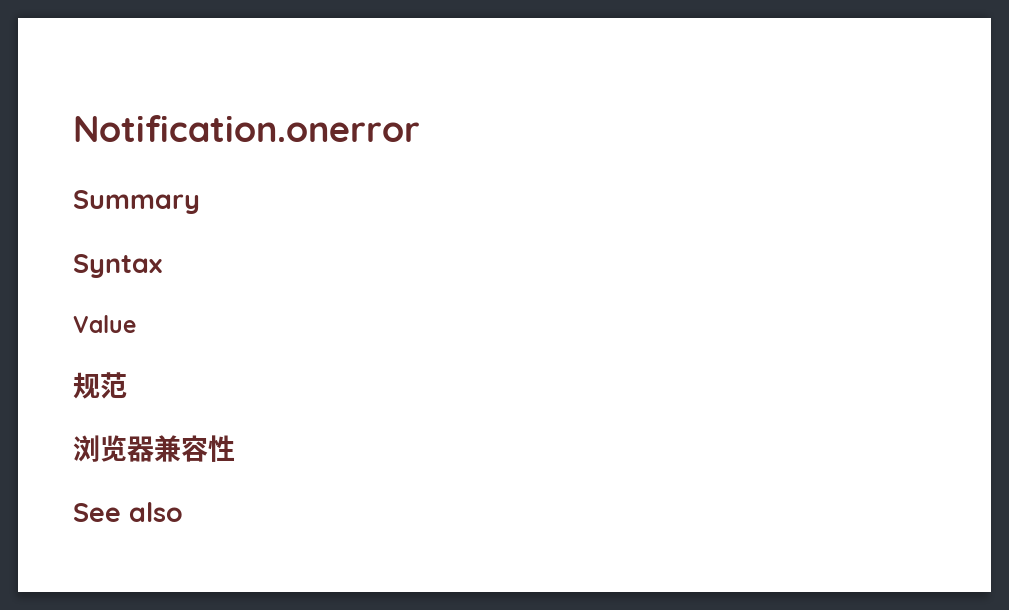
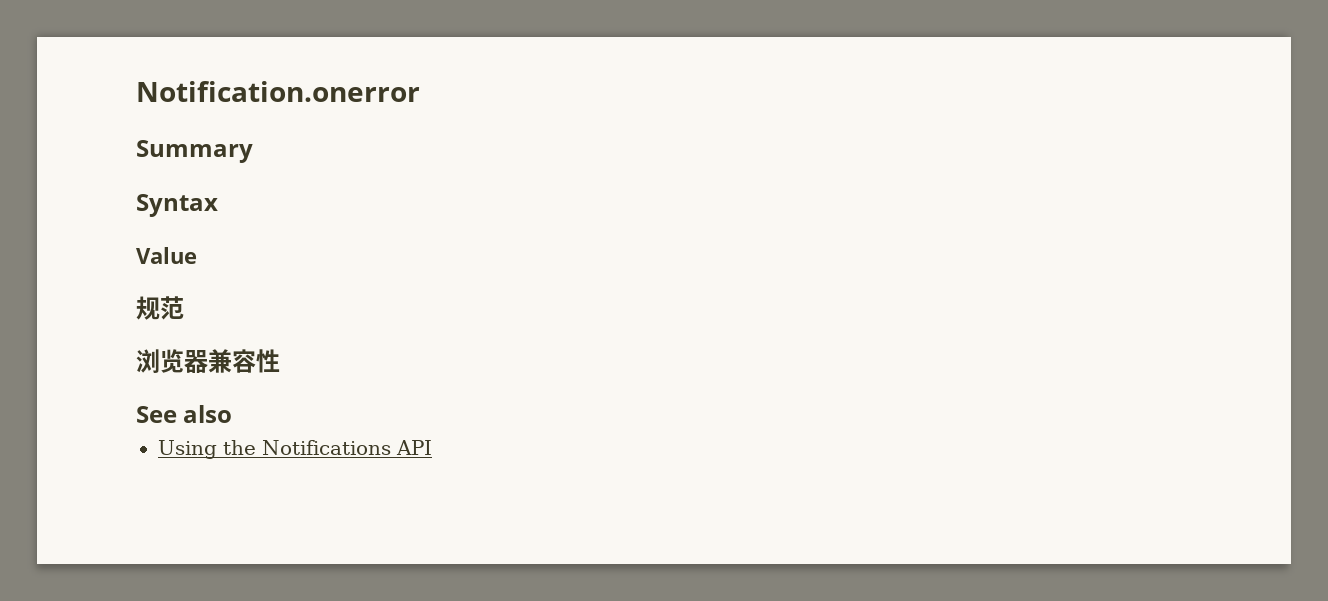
(183, 512) none -> [158,440,432,459] // Using the Notifications API

